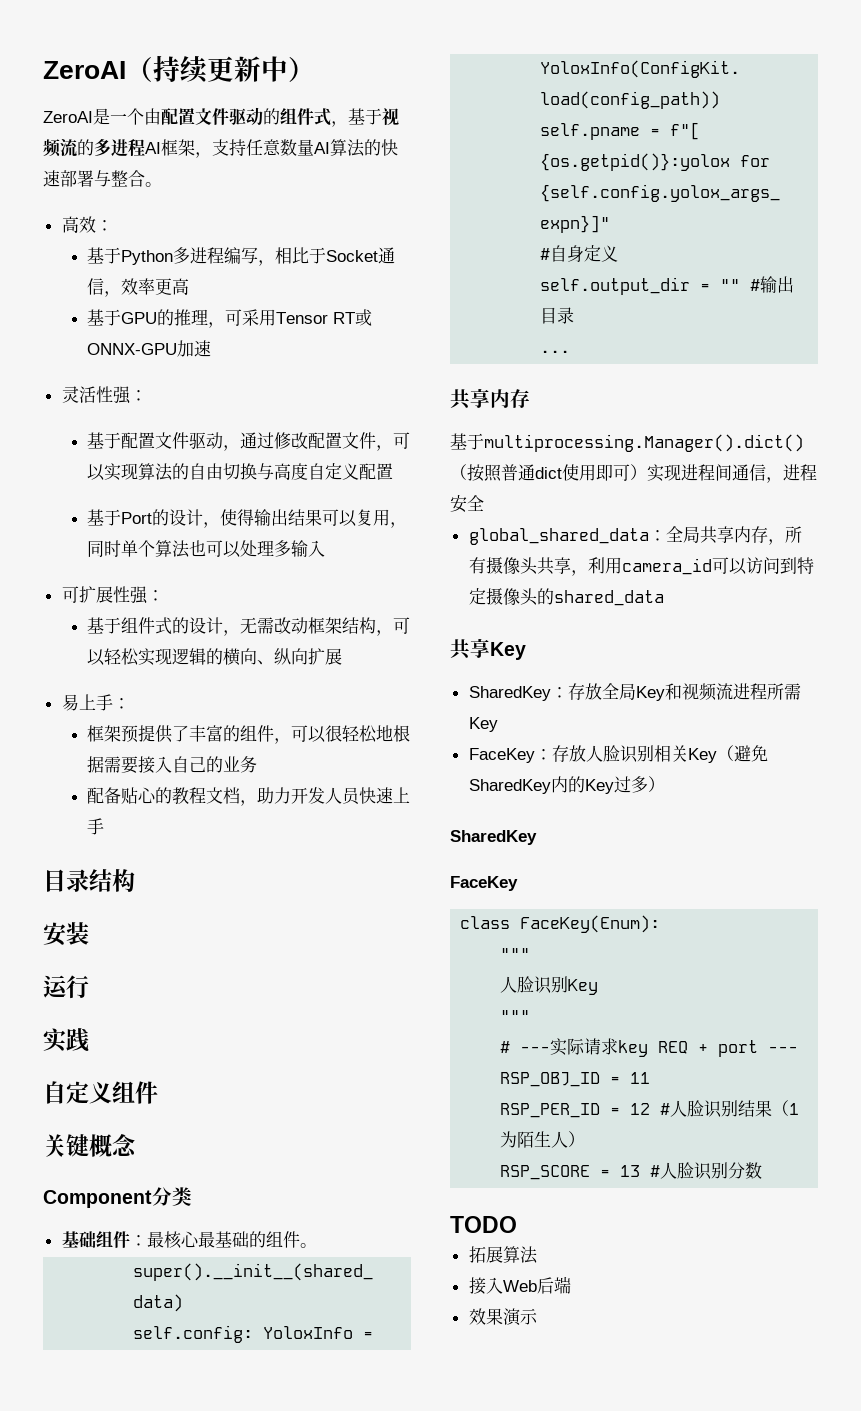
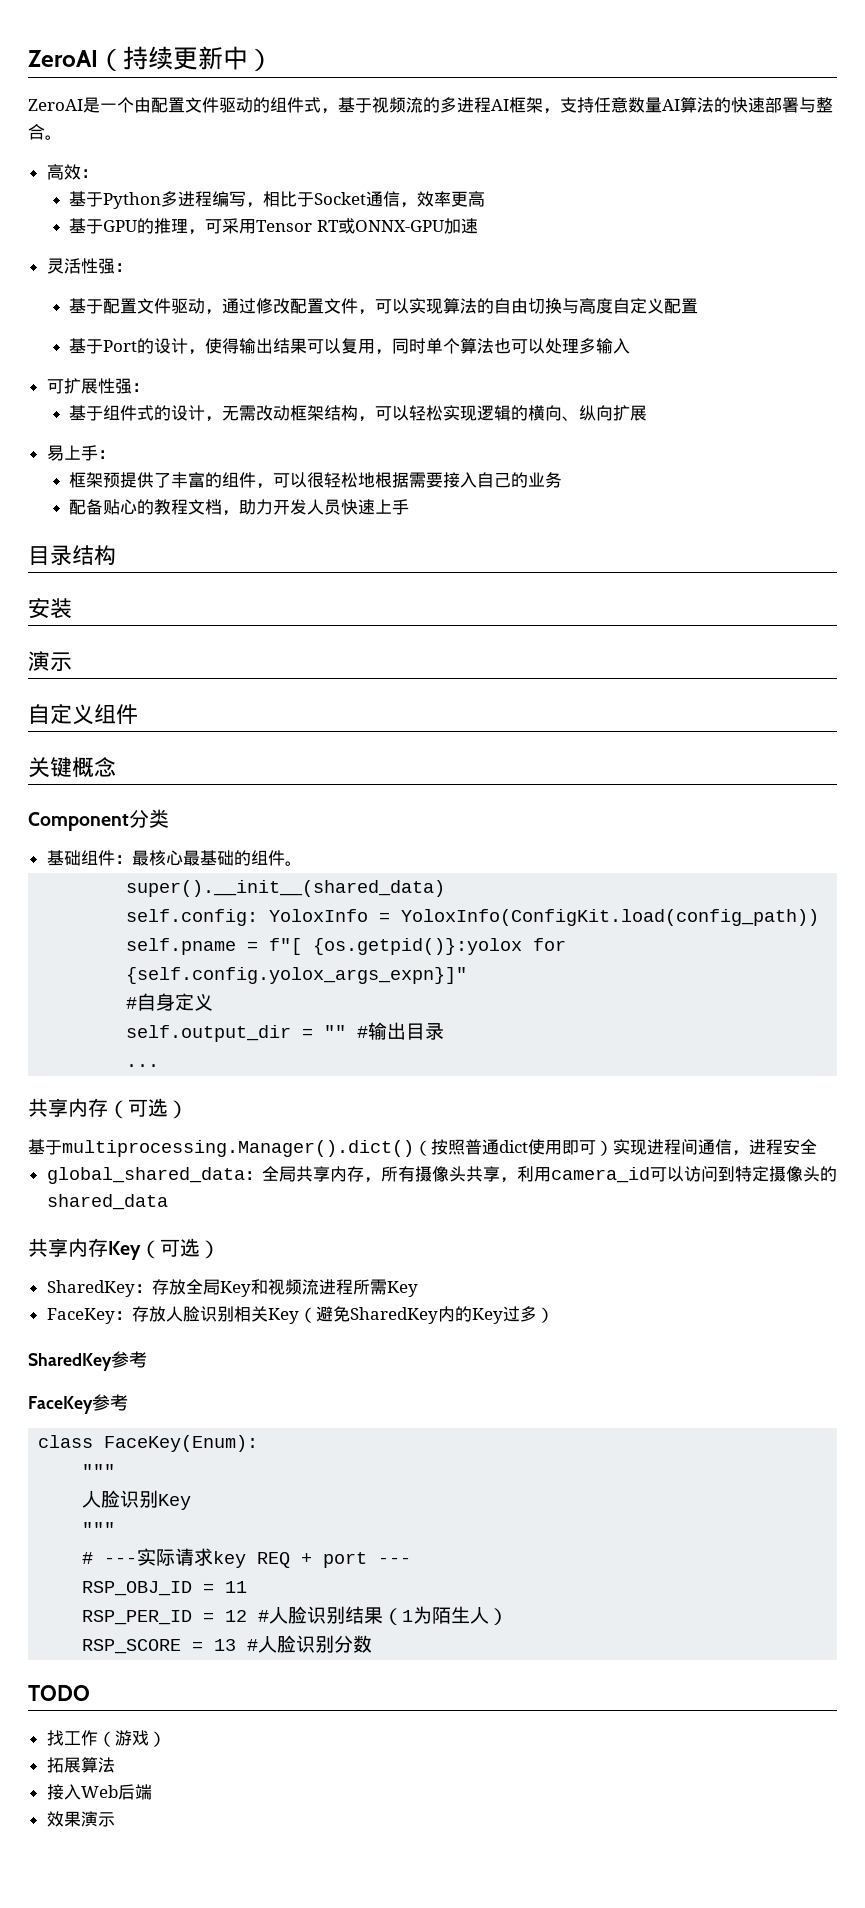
[43,975,89,999] [43,1028,89,1052] 运行 // 实践 -> [28,651,72,672] 演示
(530, 398) none -> [108,1098,188,1119] （可选）
[490,642,526,660] Key -> [68,1238,220,1260] 内存Key（可选）
[450,876,518,891] // FaceKey -> [111,1351,147,1368] [28,1394,128,1414] 参考 // FaceKey参考
(517, 1224) none -> [46,1730,166,1747] // 找工作（游戏）

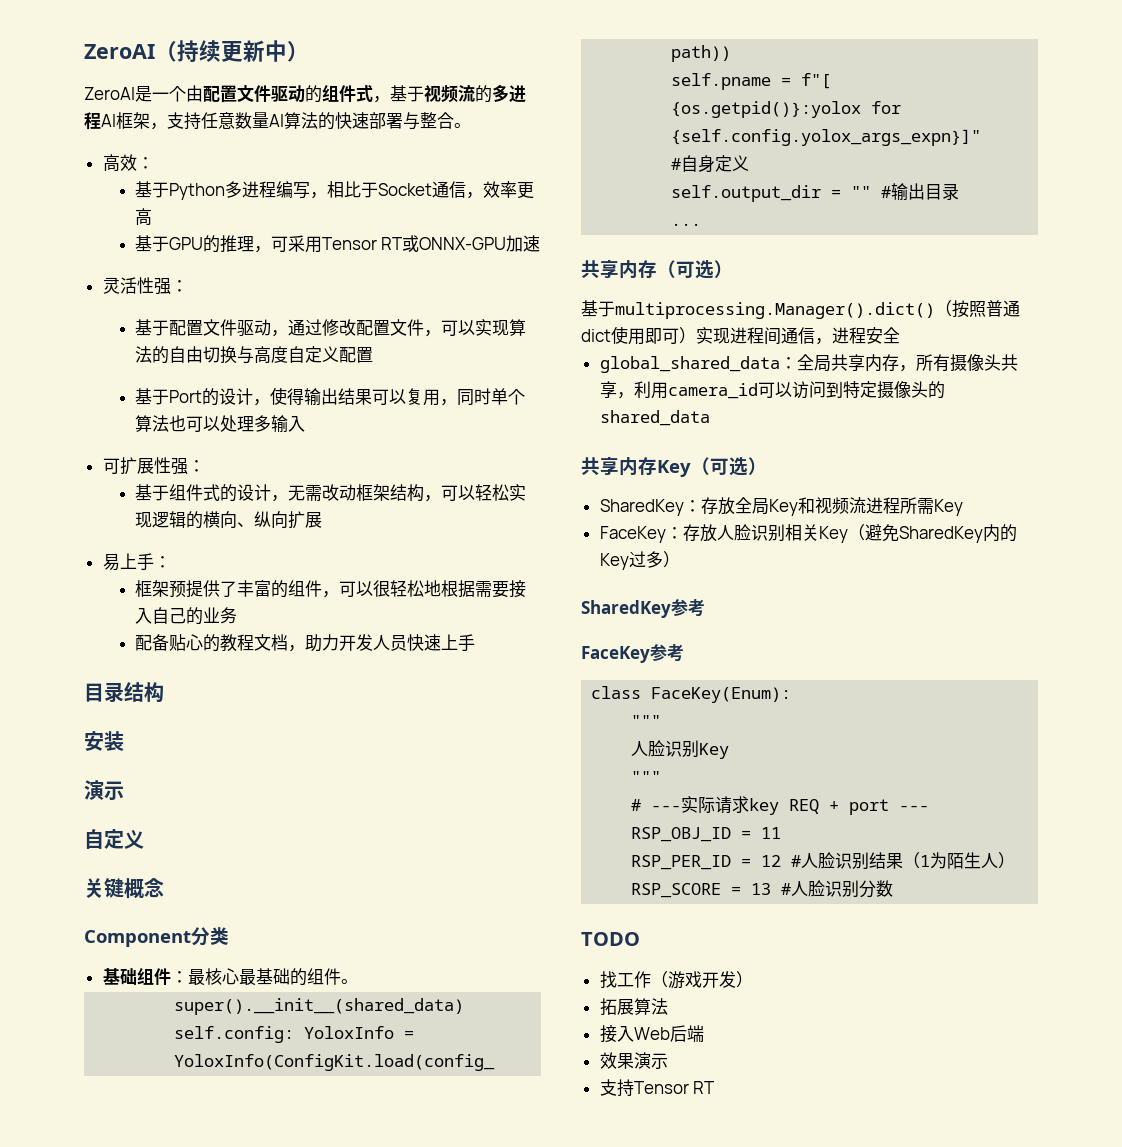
[94,704,138,724] 组件 -> (144, 839) none
(149, 1738) none -> [701,971,736,988] 开发
(115, 1819) none -> [599,1079,715,1097] // 支持Tensor RT

